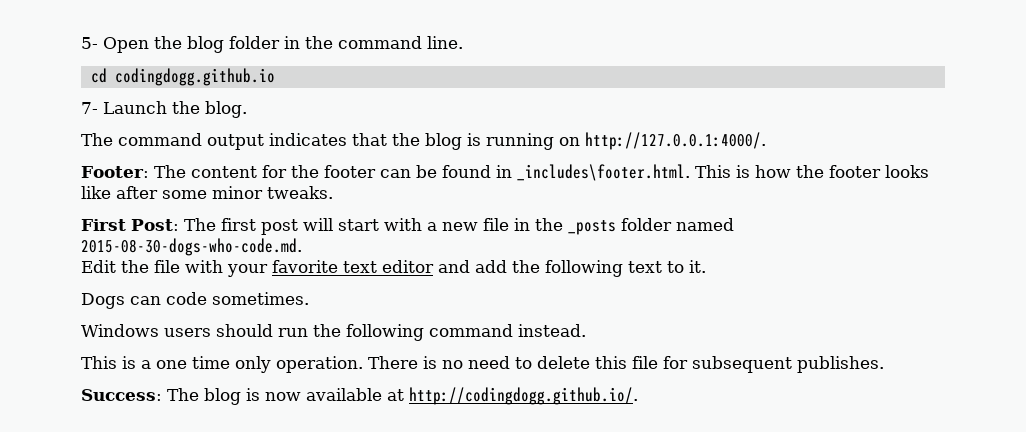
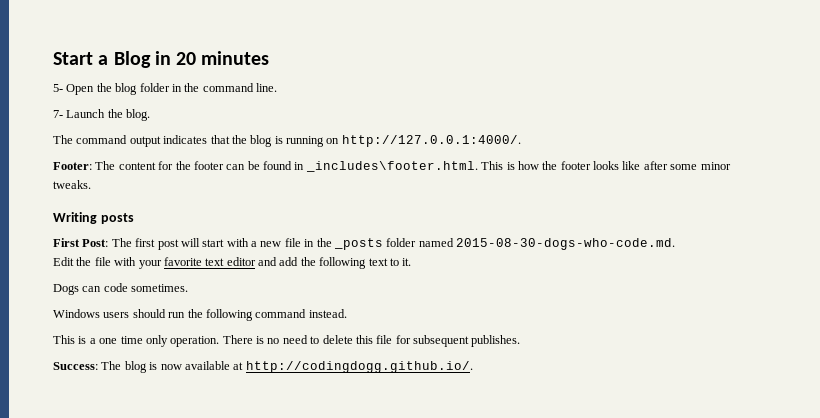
(81, 43) none -> [53,51,270,68] Start a Blog in 20 minutes //
[90,68,275,86] // cd codingdogg.github.io -> (277, 87) none
(333, 192) none -> [53,212,134,224] // Writing posts

